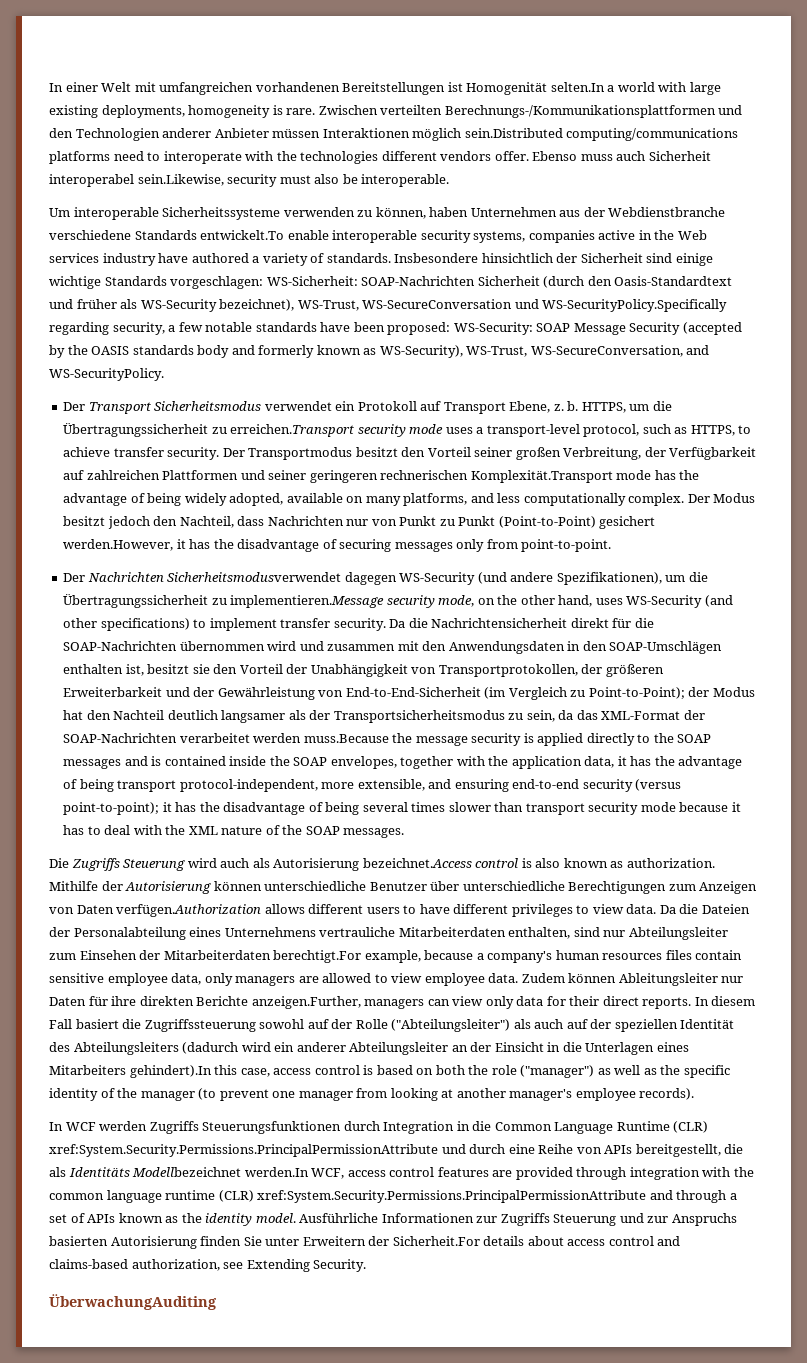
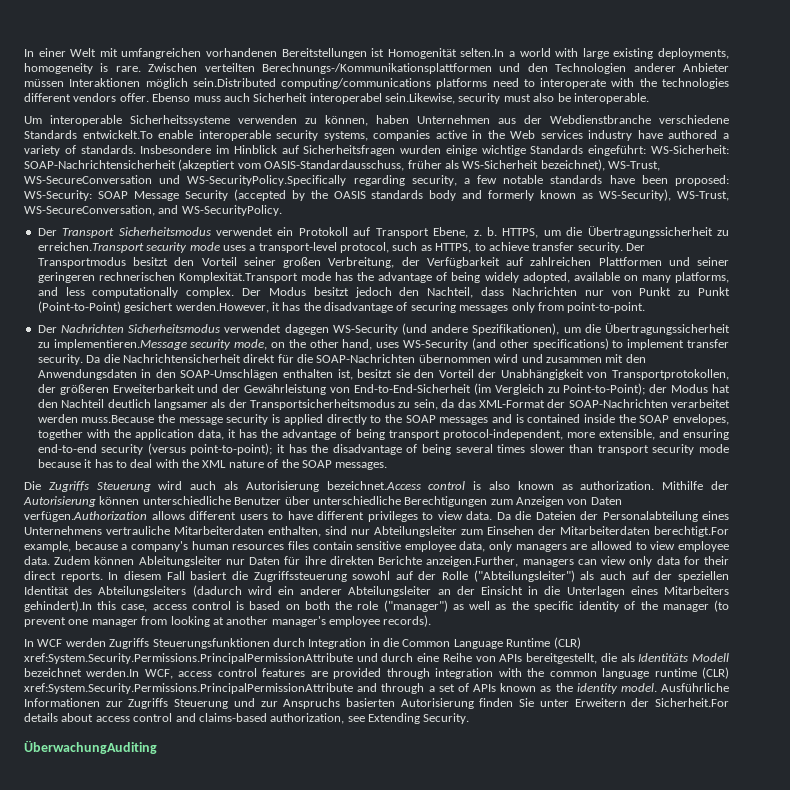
[481,253,713,266] [49,276,733,289] [49,299,73,309] hinsichtlich der Sicherheit sind einige wichtige Standards vorgeschlagen: WS-Sicherheit: SOAP-Nachrichten Sicherheit (durch den Oasis-Standardtext und -> [216,145,729,156] [24,159,405,171] im Hinblick auf Sicherheitsfragen wurden einige wichtige Standards eingeführt: WS-Sicherheit: SOAP-Nachrichtensicherheit (akzeptiert vom OASIS-Standardausschuss,
[140,299,217,312] WS-Security -> [462,160,539,169] WS-Sicherheit
[167,572,342,582] Sicherheitsmodusverwendet -> [128,324,282,333] Sicherheitsmodus verwendet
[132,1167,242,1177] Modellbezeichnet -> [692,653,730,662] [24,668,82,677] Modell bezeichnet

